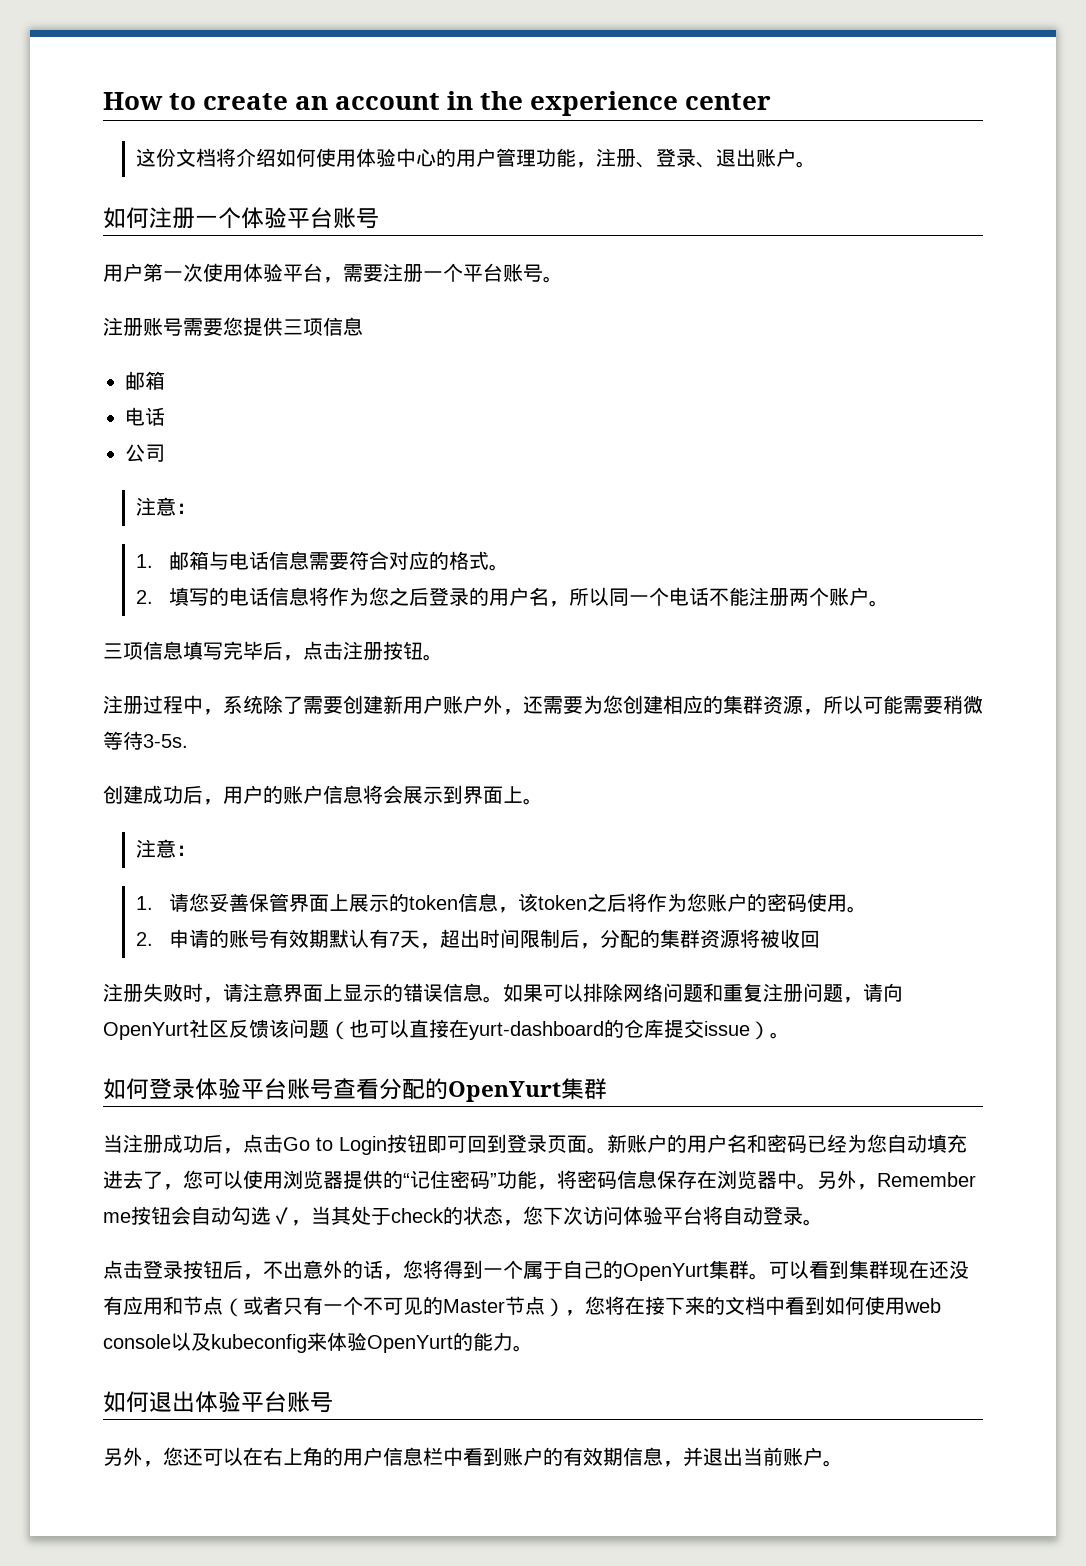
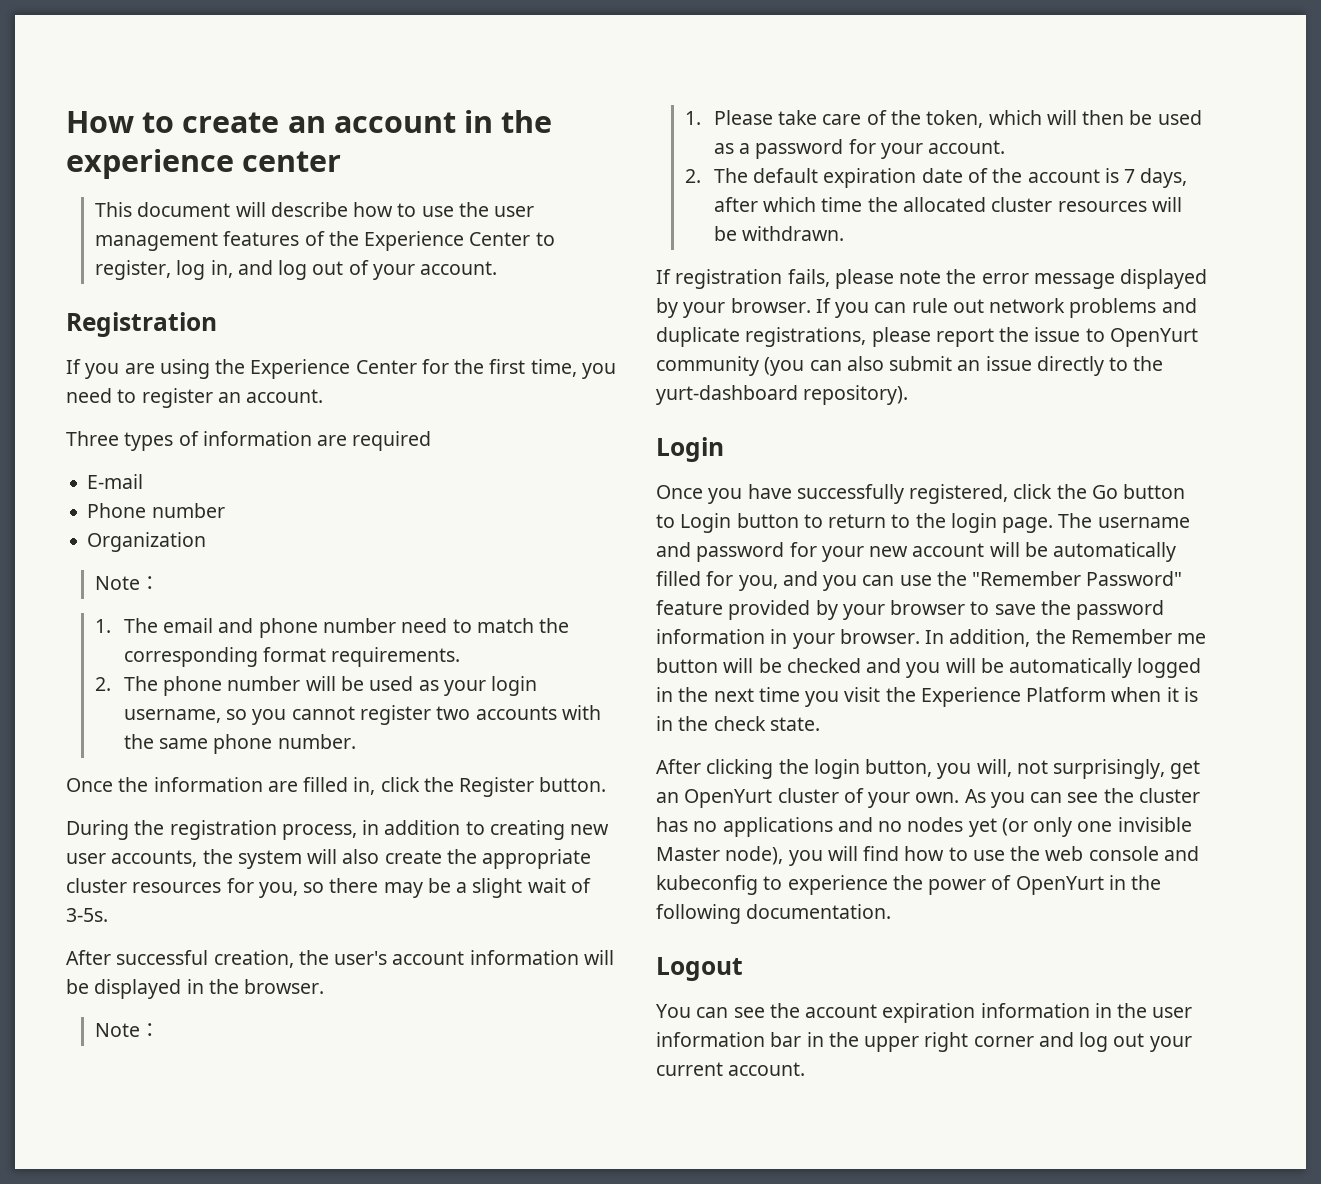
[135,148,816,168] [103,207,379,229] [103,263,563,283] [103,317,363,336] [125,371,165,390] [125,407,165,426] [125,444,165,462] [135,497,196,516] [135,551,509,571] [135,587,889,607] [103,641,443,661] [103,695,983,715] [103,731,188,750] [103,785,543,805] [135,839,196,858] [135,893,867,913] [135,929,820,949] [103,983,903,1003] [103,1019,790,1040] [103,1078,607,1102] [103,1134,967,1155] [103,1170,976,1190] [103,1206,823,1226] [103,1260,969,1281] [103,1296,941,1317] [103,1332,533,1353] [103,1391,333,1413] [103,1447,843,1467] 这份文档将介绍如何使用体验中心的用户管理功能，注册、登录、退出账户。 // 如何注册一个体验平台账号 // 用户第一次使用体验平台，需要注册一个平台账号。 // 注册账号需要您提供三项信息 // 邮箱 // 电话 // 公司 // 注意： // 1.邮箱与电话信息需要符合对应的格式。 // 2.填写的电话信息将作为您之后登录的用户名，所以同一个电话不能注册两个账户。 // 三项信息填写完毕后，点击注册按钮。 // 注册过程中，系统除了需要创建新用户账户外，还需要为您创建相应的集群资源，所以可能需要稍微等待3-5s. // 创建成功后，用户的账户信息将会展示到界面上。 // 注意： // 1.请您妥善保管界面上展示的token信息，该token之后将作为您账户的密码使用。 // 2.申请的账号有效期默认有7天，超出时间限制后，分配的集群资源将被收回 // 注册失败时，请注意界面上显示的错误信息。如果可以排除网络问题和重复注册问题，请向OpenYurt社区反馈该问题（也可以直接在yurt-dashboard的仓库提交issue）。 // 如何登录体验平台账号查看分配的OpenYurt集群 // 当注册成功后，点击Go to Login按钮即可回到登录页面。新账户的用户名和密码已经为您自动填充进去了，您可以使用浏览器提供的“记住密码”功能，将密码信息保存在浏览器中。另外，Remember me按钮会自动勾选✓，当其处于check的状态，您下次访问体验平台将自动登录。 // 点击登录按钮后，不出意外的话，您将得到一个属于自己的OpenYurt集群。可以看到集群现在还没有应用和节点（或者只有一个不可见的Master节点），您将在接下来的文档中看到如何使用web console以及kubeconfig来体验OpenYurt的能力。 // 如何退出体验平台账号 // 另外，您还可以在右上角的用户信息栏中看到账户的有效期信息，并退出当前账户。 -> [94,202,535,217] [94,231,555,251] [94,260,498,280] [66,312,217,337] [66,359,616,379] [66,388,324,408] [66,431,432,451] [87,474,144,489] [87,503,225,518] [87,532,207,552] [94,576,160,590] [94,618,570,638] [123,647,461,667] [94,676,538,696] [123,705,601,725] [123,734,356,754] [66,777,607,797] [66,820,610,840] [66,849,592,869] [66,878,591,898] [66,908,108,922] [66,950,614,968] [66,979,325,999] [94,1023,160,1037] [684,110,1202,128] [713,139,1006,159] [684,168,1188,188] [713,197,1182,212] [713,226,845,241] [656,269,1208,289] [656,298,1197,318] [656,327,1198,347] [656,356,1164,376] [656,385,909,405] [656,437,724,462] [656,484,1186,504] [656,513,1190,533] [656,542,1177,562] [656,571,1183,591] [656,600,1165,620] [656,629,1207,649] [656,658,1202,678] [656,687,1198,707] [656,716,820,731] [656,759,1201,779] [656,788,1200,808] [656,817,1192,837] [656,846,1199,866] [656,875,1162,895] [656,904,892,924] [656,957,743,981] [656,1003,1193,1023] [656,1032,1192,1052] [656,1062,806,1076] This document will describe how to use the user management features of the Experience Center to register, log in, and log out of your account. // Registration // If you are using the Experience Center for the first time, you need to register an account. // Three types of information are required // E-mail // Phone number // Organization // Note： // 1. The email and phone number need to match the corresponding format requirements. // 2. The phone number will be used as your login username, so you cannot register two accounts with the same phone number. // Once the information are filled in, click the Register button. // During the registration process, in addition to creating new user accounts, the system will also create the appropriate cluster resources for you, so there may be a slight wait of 3-5s. // After successful creation, the user's account information will be displayed in the browser. // Note： // 1. Please take care of the token, which will then be used as a password for your account. // 2. The default expiration date of the account is 7 days, after which time the allocated cluster resources will be withdrawn. // If registration fails, please note the error message displayed by your browser. If you can rule out network problems and duplicate registrations, please report the issue to OpenYurt community (you can also submit an issue directly to the yurt-dashboard repository). // Login // Once you have successfully registered, click the Go button to Login button to return to the login page. The username and password for your new account will be automatically filled for you, and you can use the "Remember Password" feature provided by your browser to save the password information in your browser. In addition, the Remember me button will be checked and you will be automatically logged in the next time you visit the Experience Platform when it is in the check state. // After clicking the login button, you will, not surprisingly, get an OpenYurt cluster of your own. As you can see the cluster has no applications and no nodes yet (or only one invisible Master node), you will find how to use the web console and kubeconfig to experience the power of OpenYurt in the following documentation. // Logout // You can see the account expiration information in the user information bar in the upper right corner and log out your current account.

